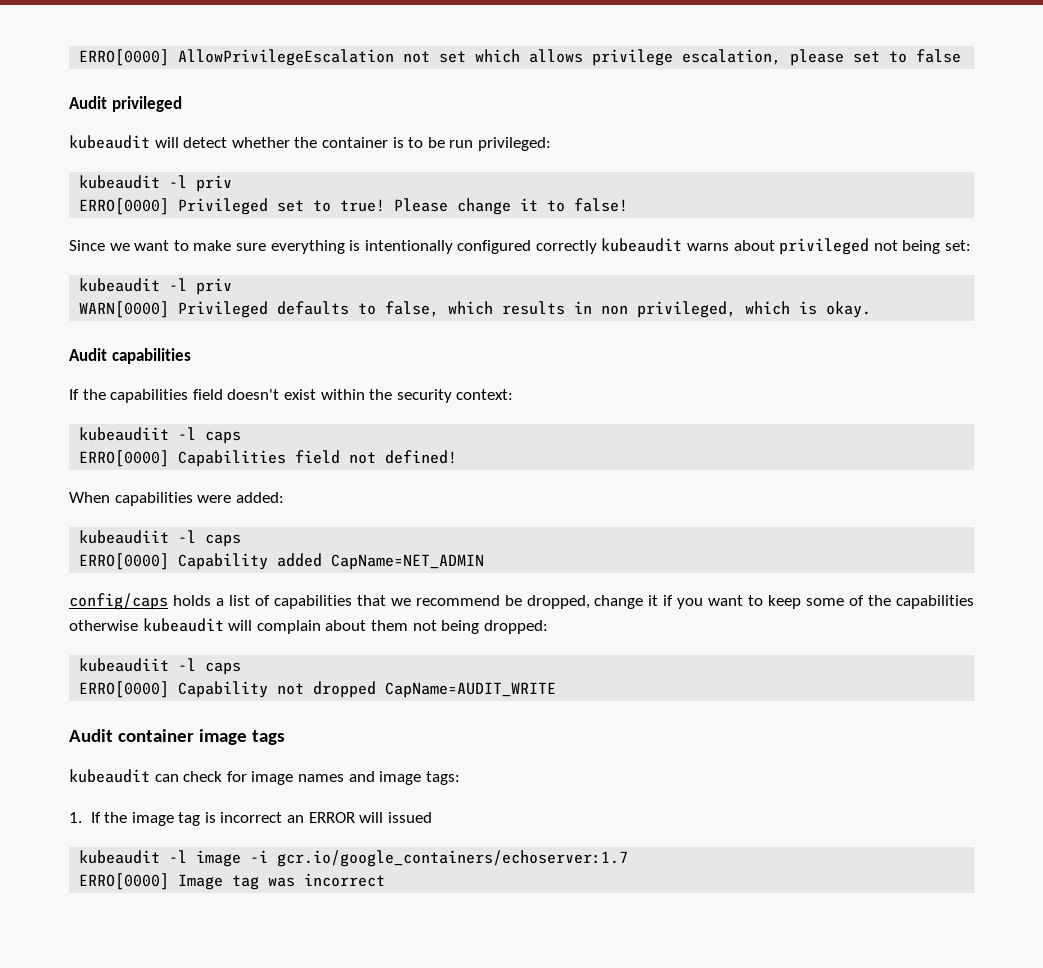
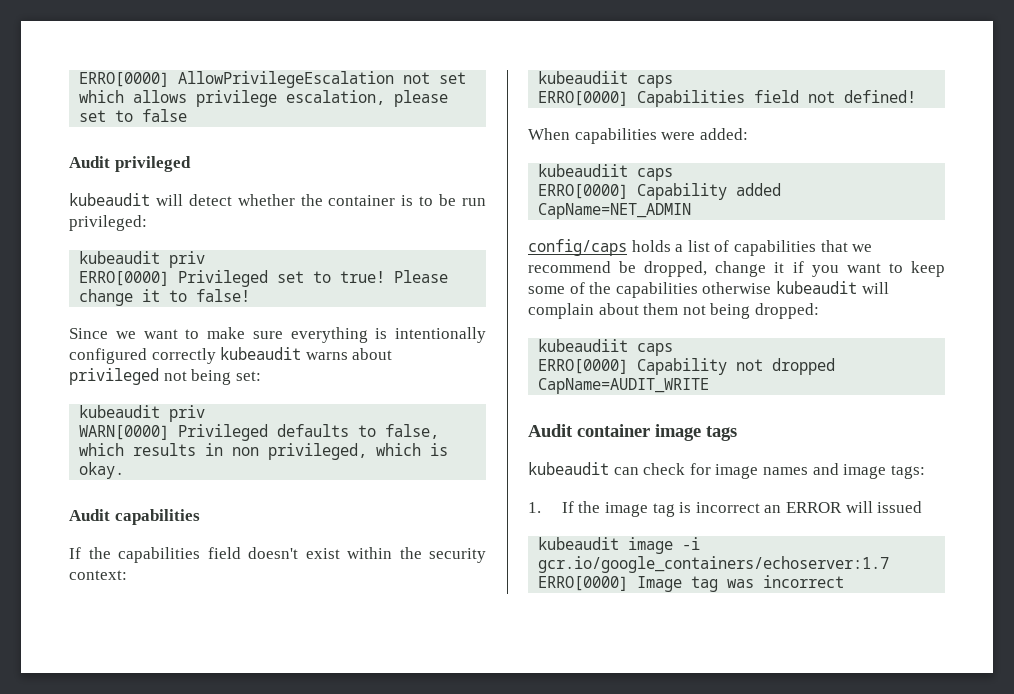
[169,175,188,188] -l -> (161, 257) none
[169,278,188,291] -l -> (161, 411) none
[178,427,197,440] -l -> (629, 77) none
[178,530,197,543] -l -> (629, 170) none
[178,658,197,671] -l -> (629, 345) none
[169,850,188,863] -l -> (620, 543) none

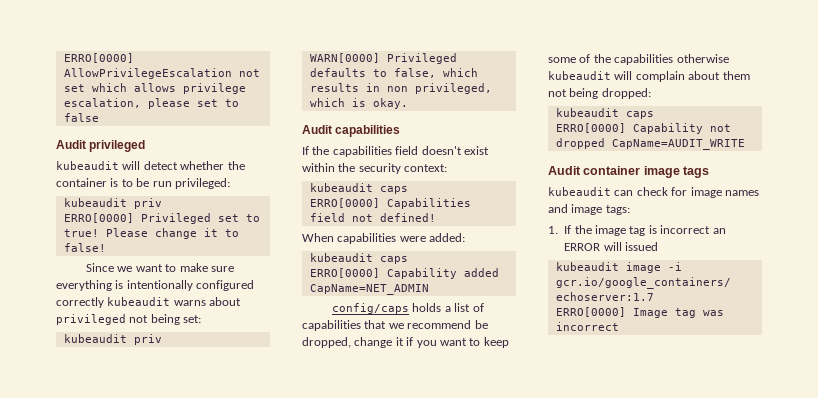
[538,71,629,84] kubeaudiit -> [309,183,373,192] kubeaudit
[538,164,629,177] kubeaudiit -> [309,253,373,262] kubeaudit
[538,339,629,352] kubeaudiit -> [555,108,619,117] kubeaudit

